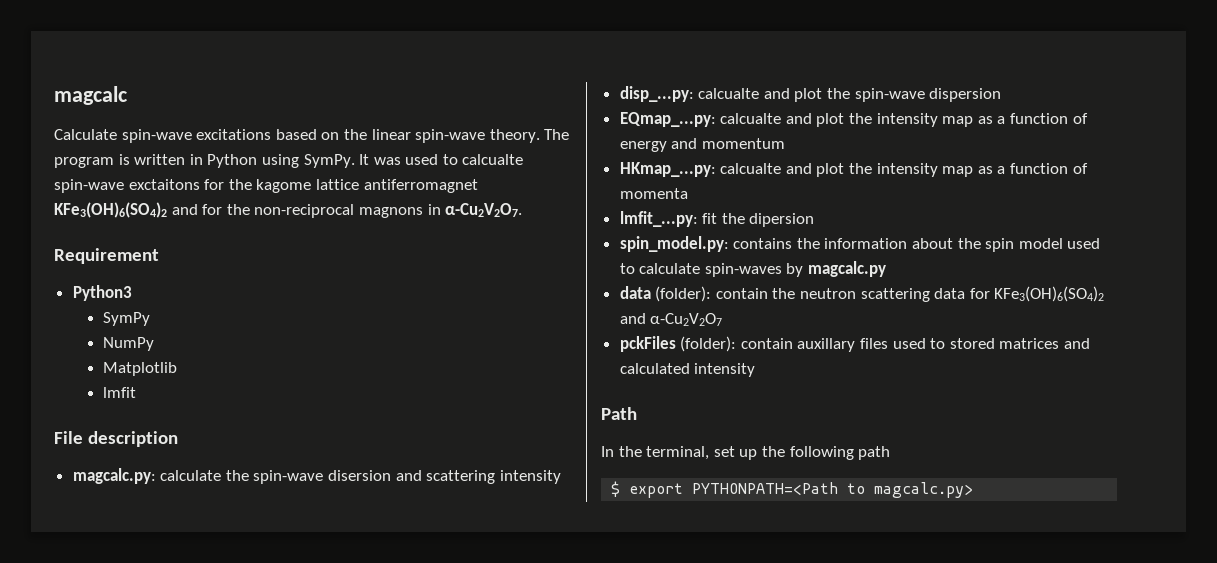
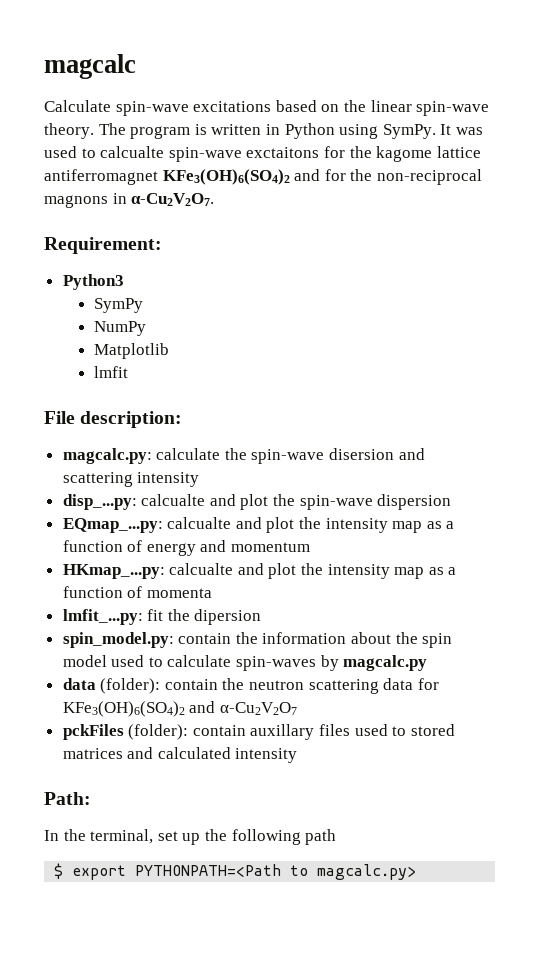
[54,248,159,264] Requirement -> [44,237,162,254] Requirement:
[87,431,178,447] description -> [80,411,183,428] description:
[733,238,793,249] contains -> [178,633,232,644] contain
[601,407,637,420] Path -> [44,792,91,805] Path:

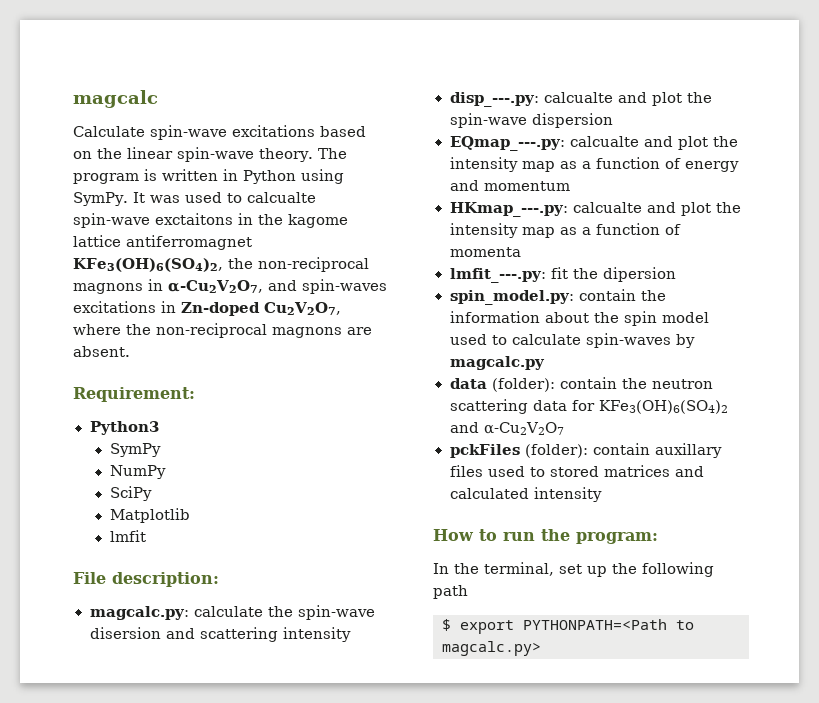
[323,146,345,158] for -> [238,213,253,225] in
[162,169,346,185] KFe3(OH)6(SO4)2 and for -> [73,258,223,272] KFe3(OH)6(SO4)2,
[131,193,215,206] α-Cu2V2O7. -> [168,279,387,294] [73,301,341,316] [73,323,372,338] [73,346,130,357] α-Cu2V2O7, and spin-waves excitations in Zn-doped Cu2V2O7, where the non-reciprocal magnons are absent.
(147, 328) none -> [109,486,152,501] // SciPy
[62,494,137,510] disp_...py: -> [449,92,539,107] disp_---.py:
[62,518,163,533] EQmap_...py: -> [449,136,565,151] EQmap_---.py:
[62,564,165,579] HKmap_...py: -> [449,202,568,217] HKmap_---.py:
[62,609,143,625] lmfit_...py: -> [449,268,546,283] lmfit_---.py:
[44,792,91,805] Path: -> [433,529,658,544] How to run the program:

